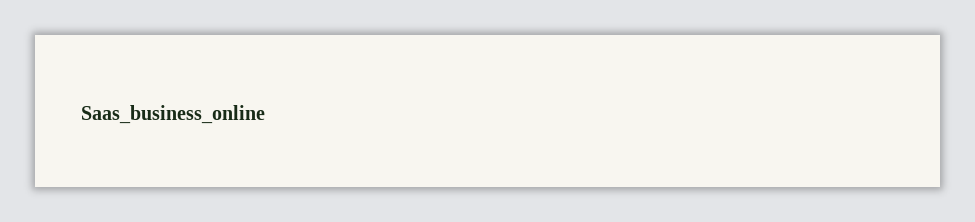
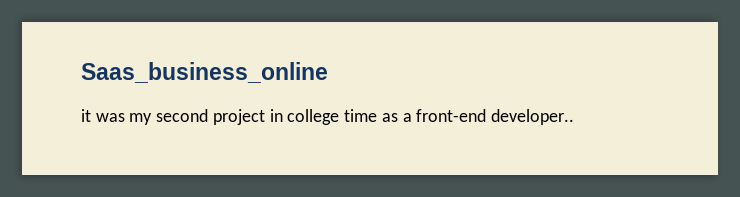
(265, 114) none -> [81,109,574,125] // it was my second project in college time as a front-end developer..

